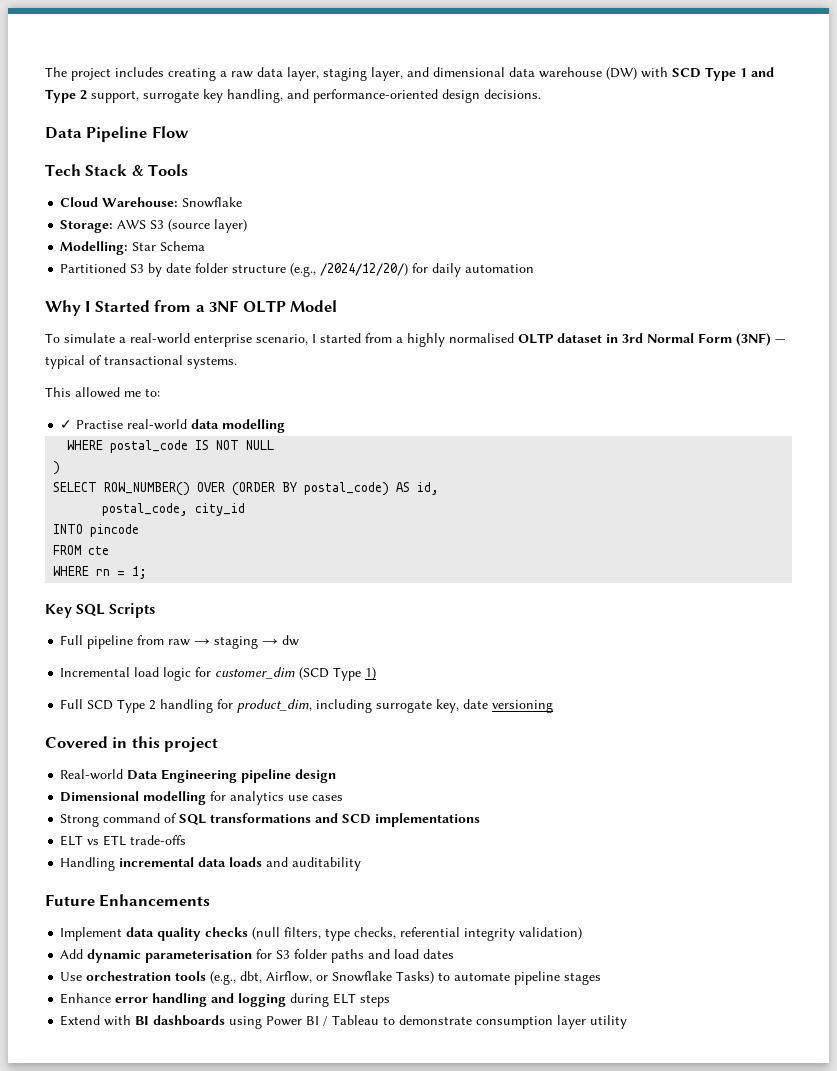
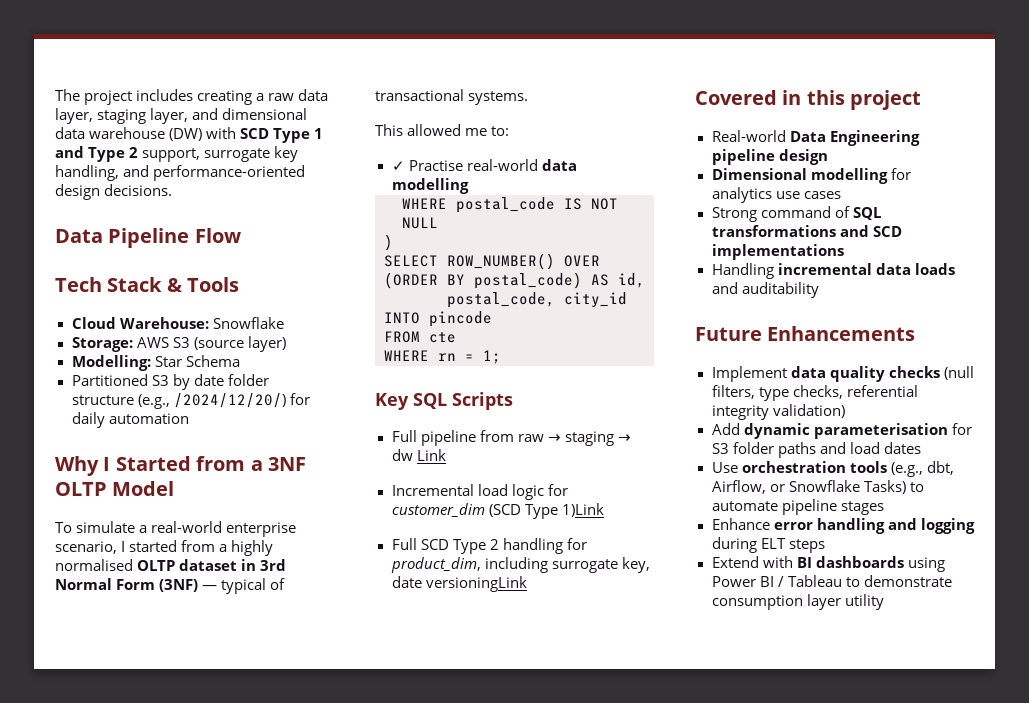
(300, 640) none -> [416,449,446,461] Link
[365,667,377,680] 1) -> [561,503,604,517] 1)Link
[492,700,554,713] versioning -> [425,576,527,592] versioningLink
[60,835,187,846] // ELT vs ETL trade-offs -> (844, 252) none

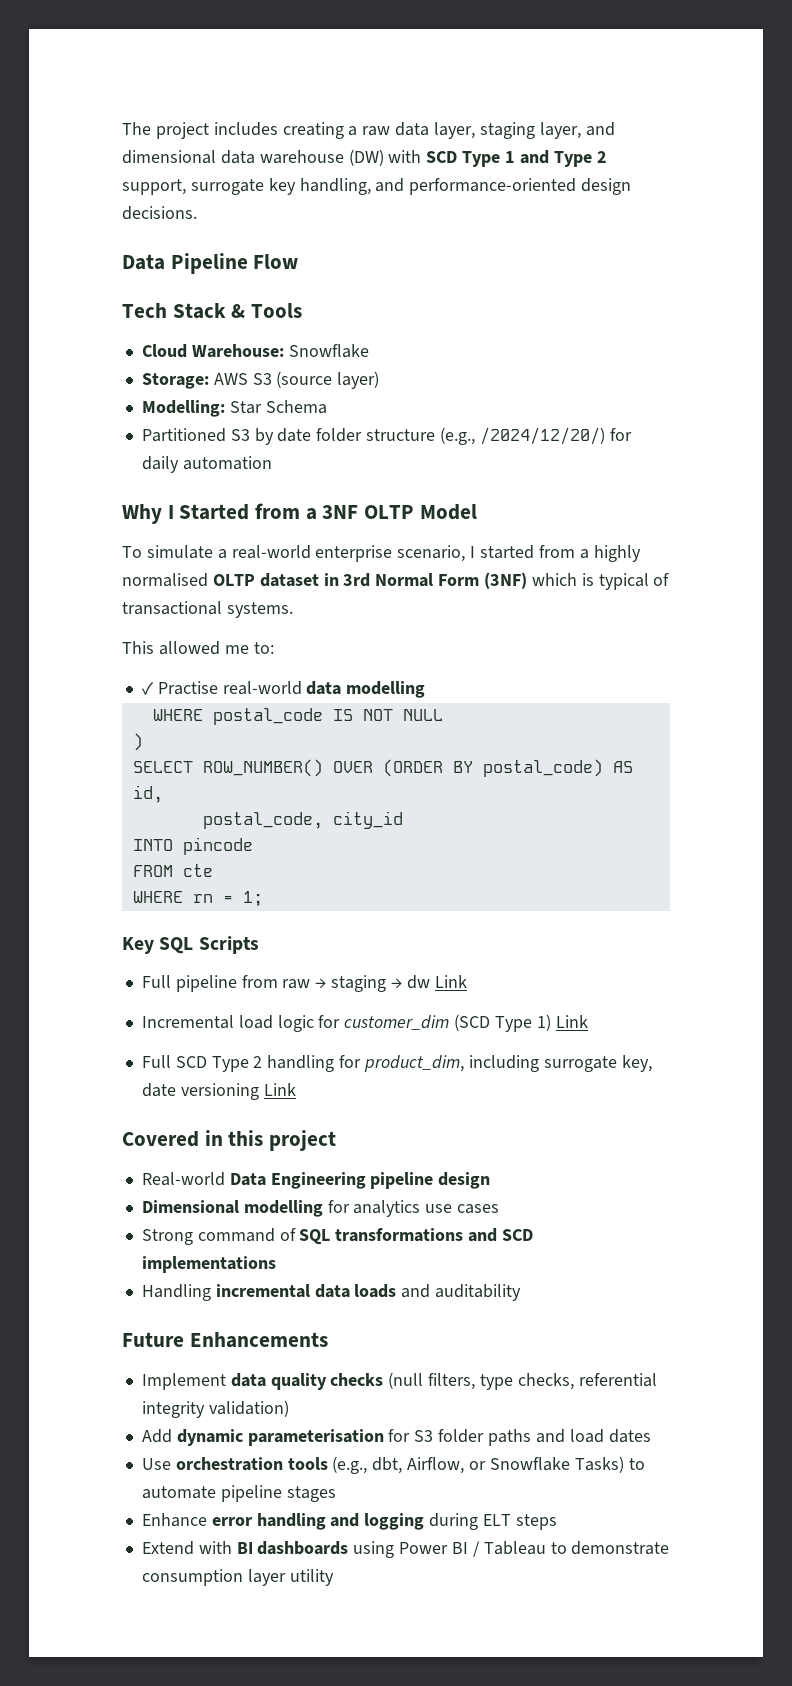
[202,585,218,590] — -> [531,573,594,586] which is
[561,503,604,517] 1)Link -> [536,1014,588,1031] 1) Link
[425,576,527,592] versioningLink -> [180,1083,296,1100] versioning Link

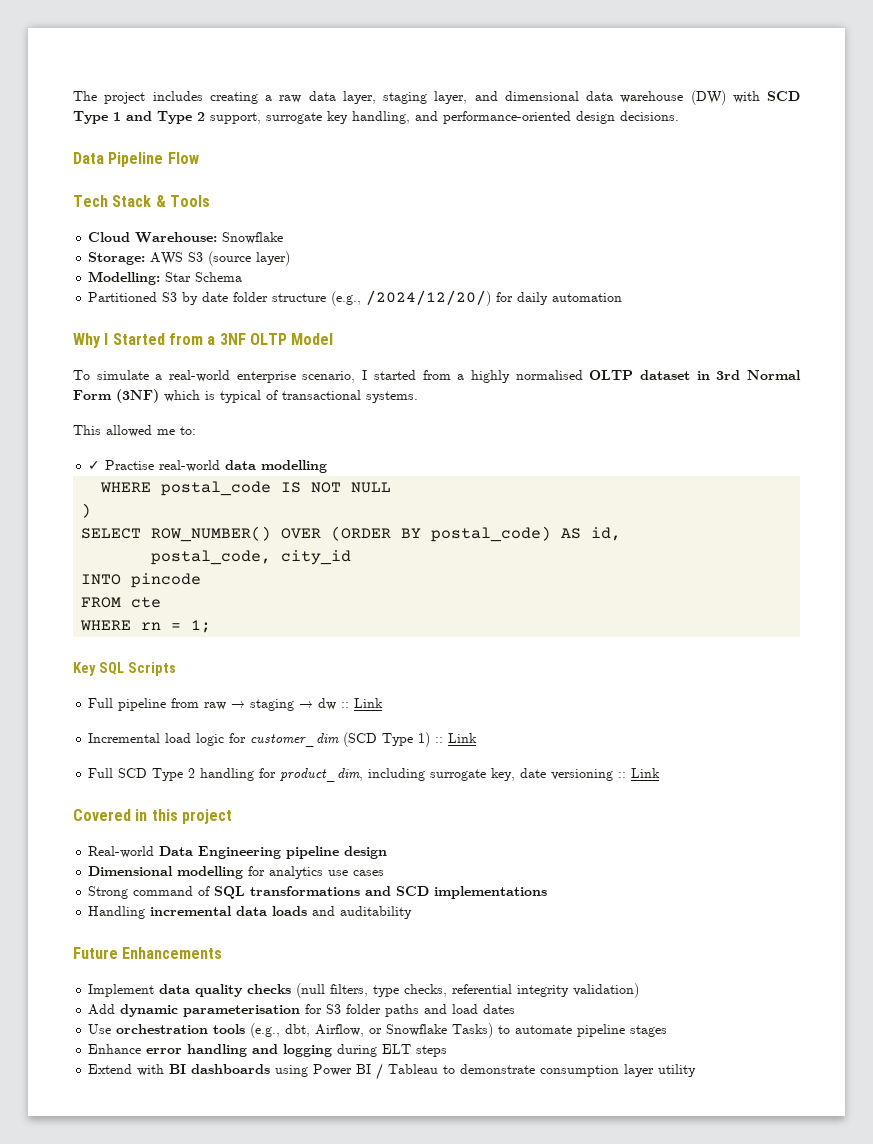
(430, 982) none -> [341,702,350,708] ::
(551, 1022) none -> [435,737,444,743] ::
(259, 1091) none -> [618,772,627,778] ::

